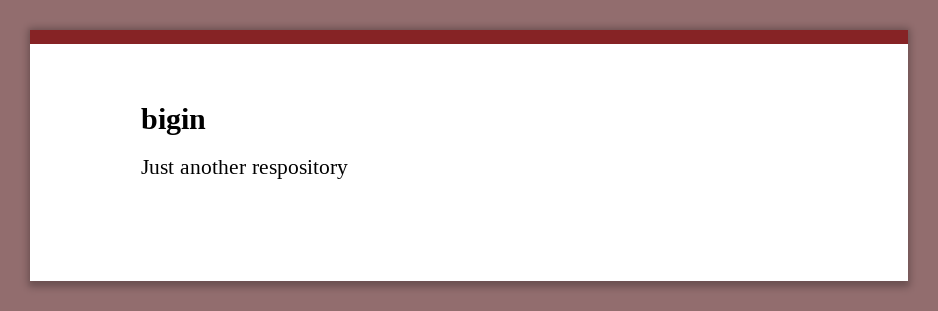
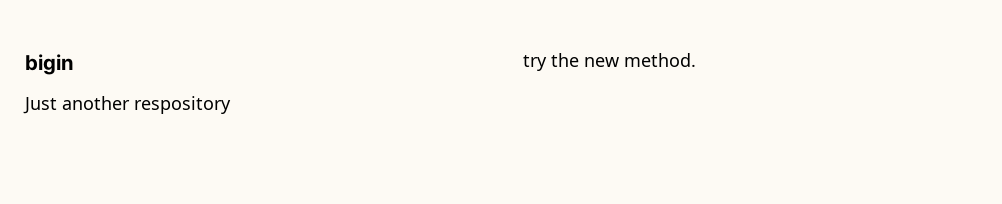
(348, 169) none -> [523,53,696,71] // try the new method.

